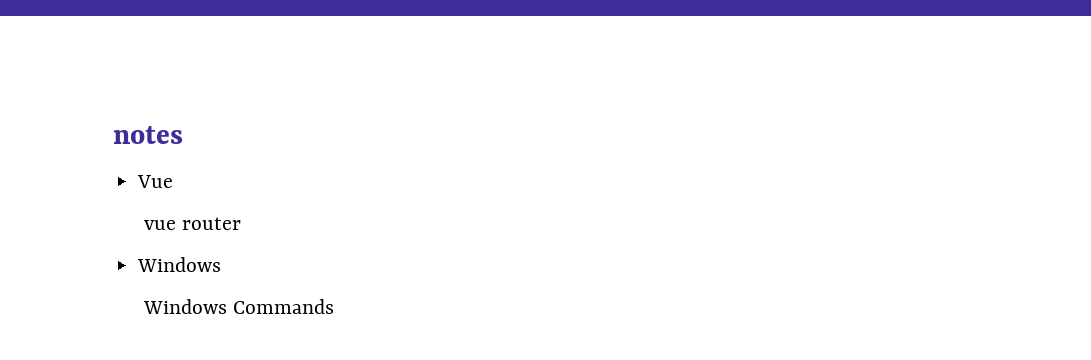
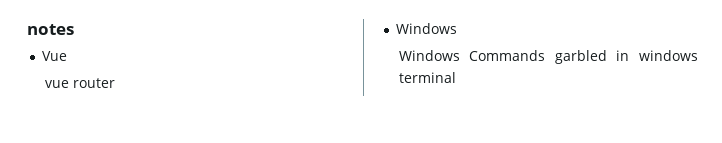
(335, 306) none -> [554,50,698,64] [398,72,456,83] garbled in windows terminal

